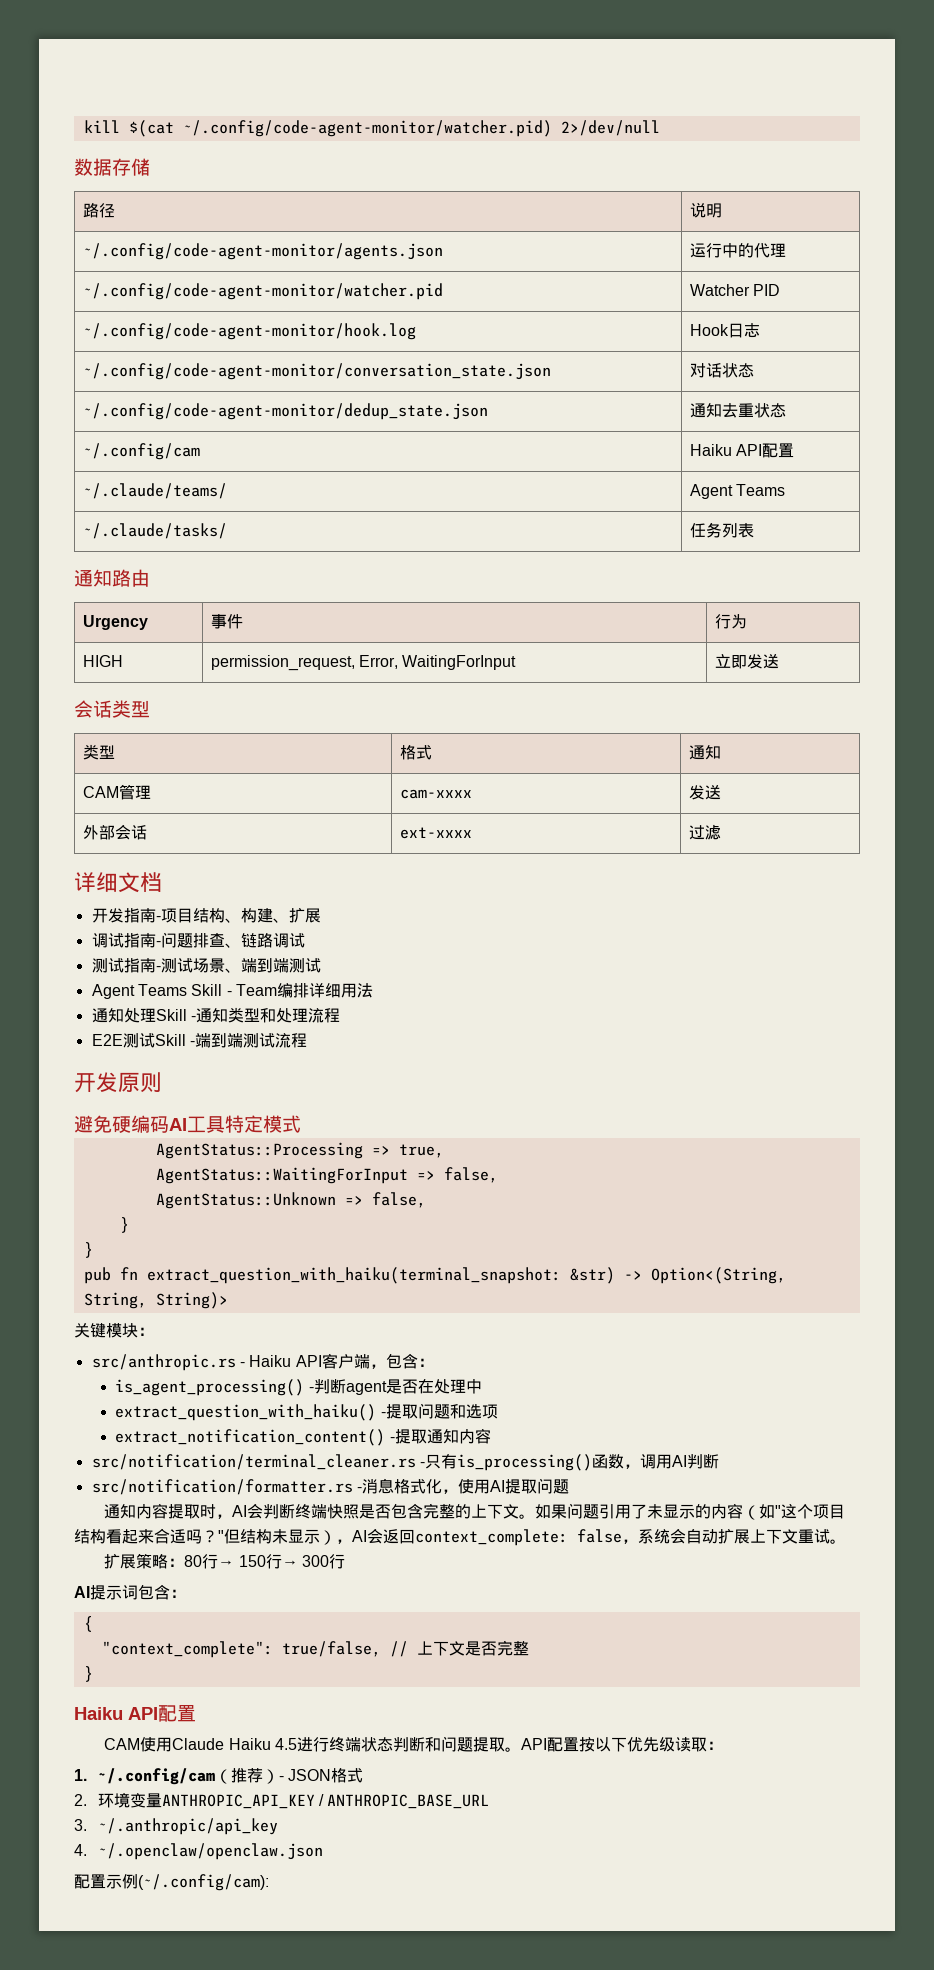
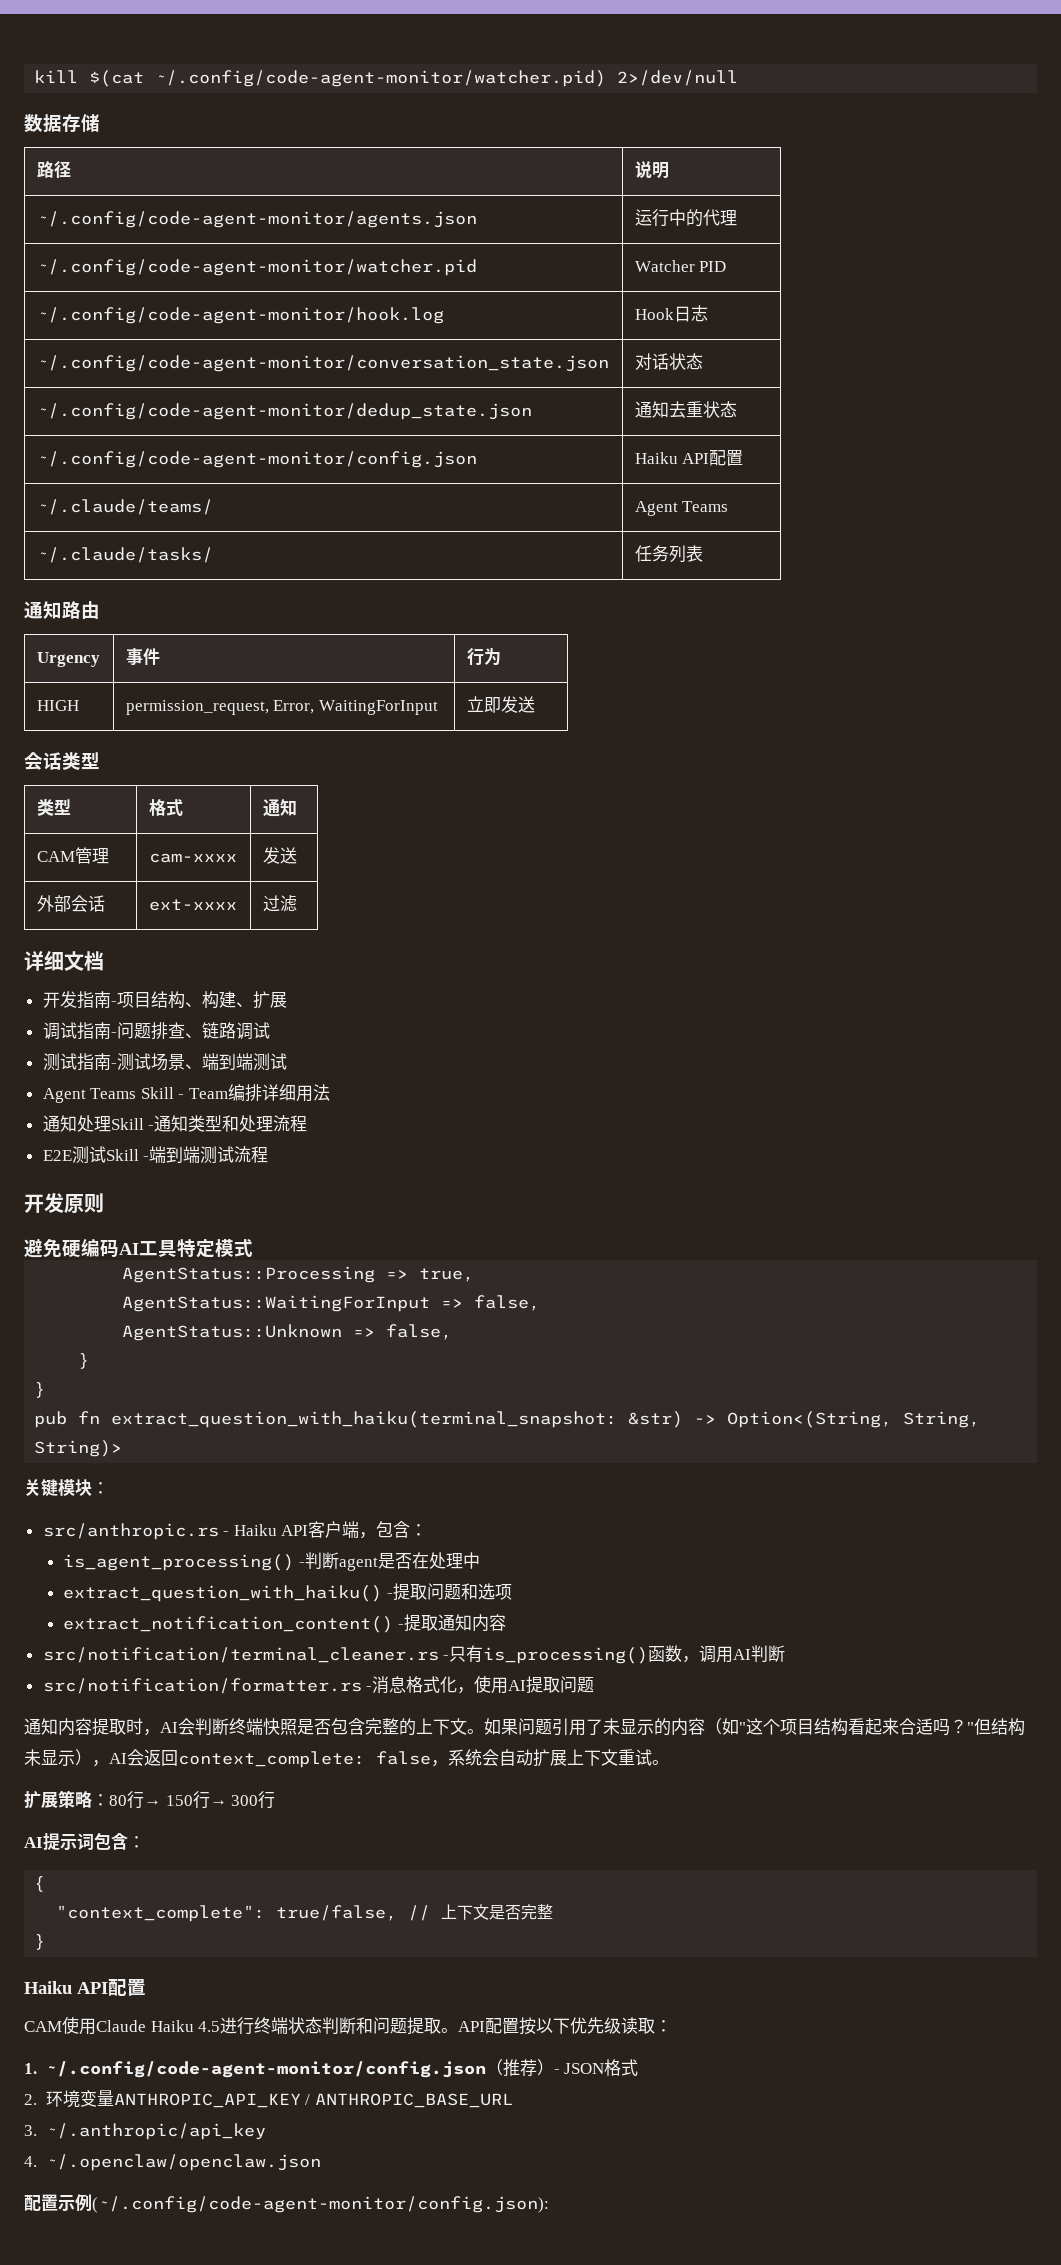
[82,443,200,460] ~/.config/cam -> [36,451,477,468] ~/.config/code-agent-monitor/config.json
[97,1768,215,1785] ~/.config/cam -> [45,2061,486,2078] ~/.config/code-agent-monitor/config.json
[138,1874,269,1891] (~/.config/cam): -> [92,2196,549,2213] (~/.config/code-agent-monitor/config.json):

